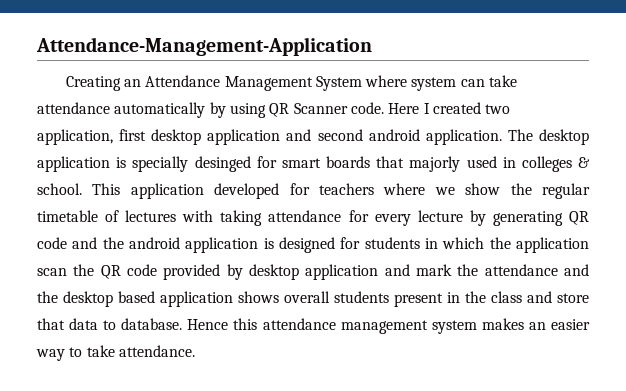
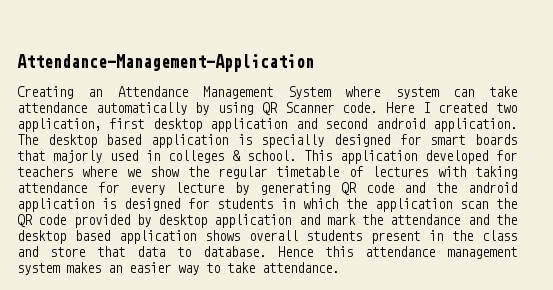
(589, 137) none -> [106,134,142,145] based
[194,156,251,172] desinged -> [334,134,390,147] designed

